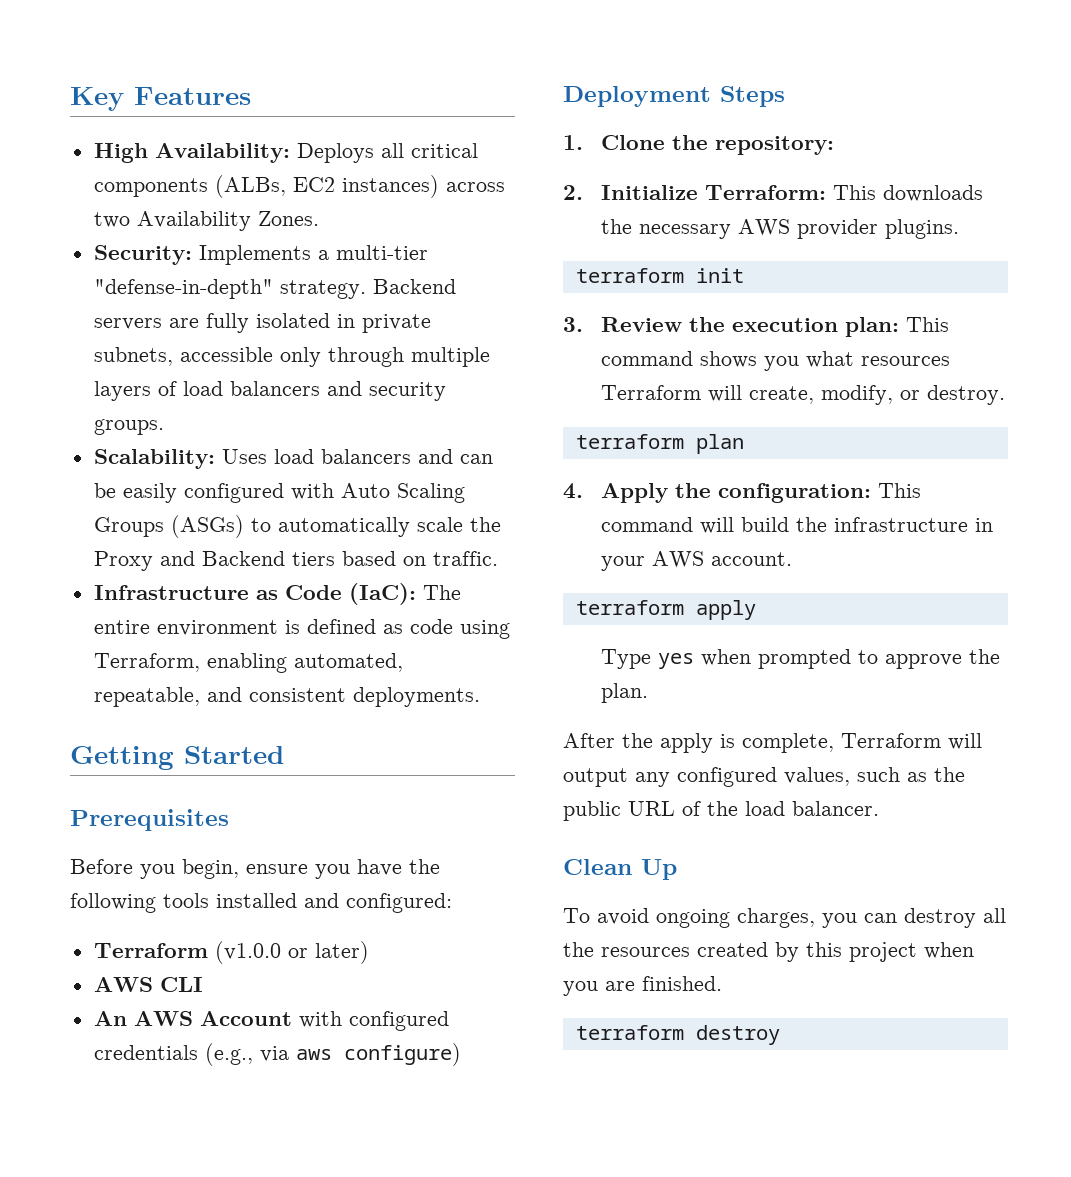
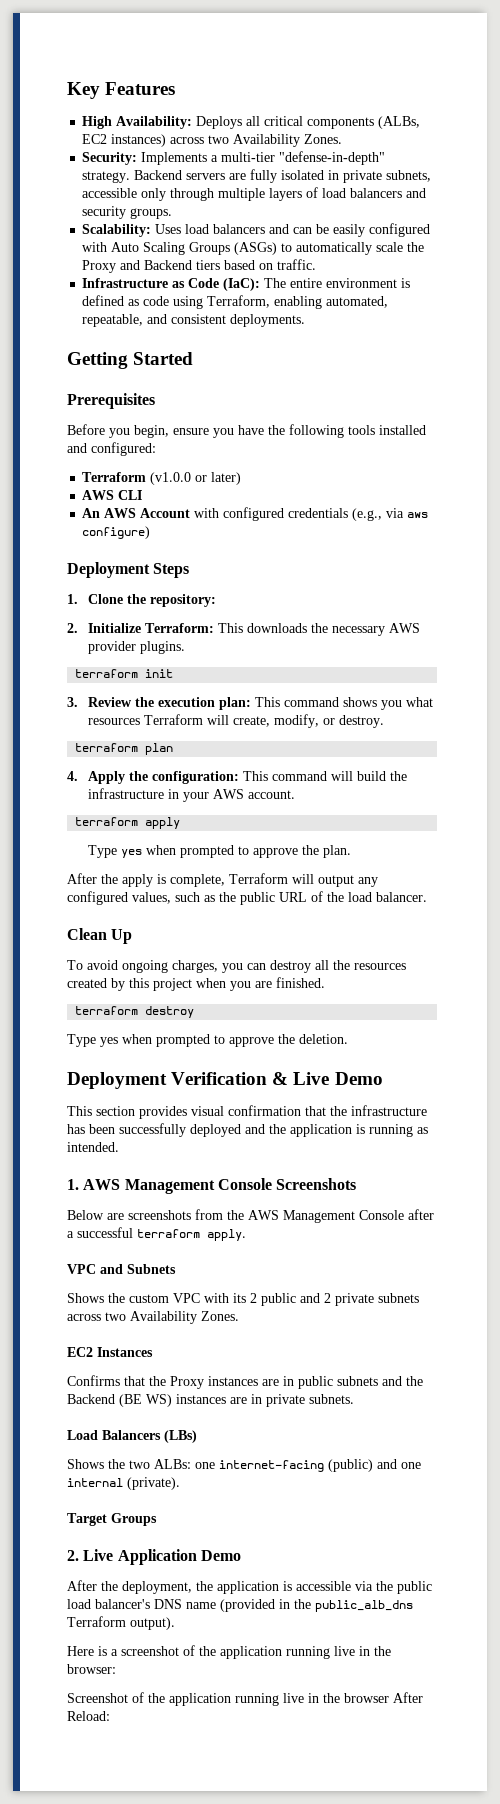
(780, 1035) none -> [67,1034,348,1047] [67,1072,383,1089] [67,1105,427,1119] [67,1123,428,1137] [67,1142,119,1152] [67,1178,357,1194] [67,1209,434,1223] [67,1227,246,1241] [67,1264,176,1274] [67,1293,419,1306] [67,1311,239,1324] [67,1347,153,1357] [67,1375,423,1389] [67,1394,354,1407] [67,1430,197,1443] [67,1459,421,1472] [67,1477,180,1490] [67,1513,157,1526] [67,1549,241,1565] [67,1580,432,1594] [67,1599,413,1612] [67,1616,175,1630] [67,1645,391,1659] [67,1664,116,1674] [67,1692,423,1706] [67,1711,110,1721] // Type yes when prompted to approve the deletion. // Deployment Verification & Live Demo // This section provides visual confirmation that the infrastructure has been successfully deployed and the application is running as intended. // 1. AWS Management Console Screenshots // Below are screenshots from the AWS Management Console after a successful terraform apply. // VPC and Subnets // Shows the custom VPC with its 2 public and 2 private subnets across two Availability Zones. // EC2 Instances // Confirms that the Proxy instances are in public subnets and the Backend (BE WS) instances are in private subnets. // Load Balancers (LBs) // Shows the two ALBs: one internet-facing (public) and one internal (private). // Target Groups // 2. Live Application Demo // After the deployment, the application is accessible via the public load balancer's DNS name (provided in the public_alb_dns Terraform output). // Here is a screenshot of the application running live in the browser: // Screenshot of the application running live in the browser After Reload:

